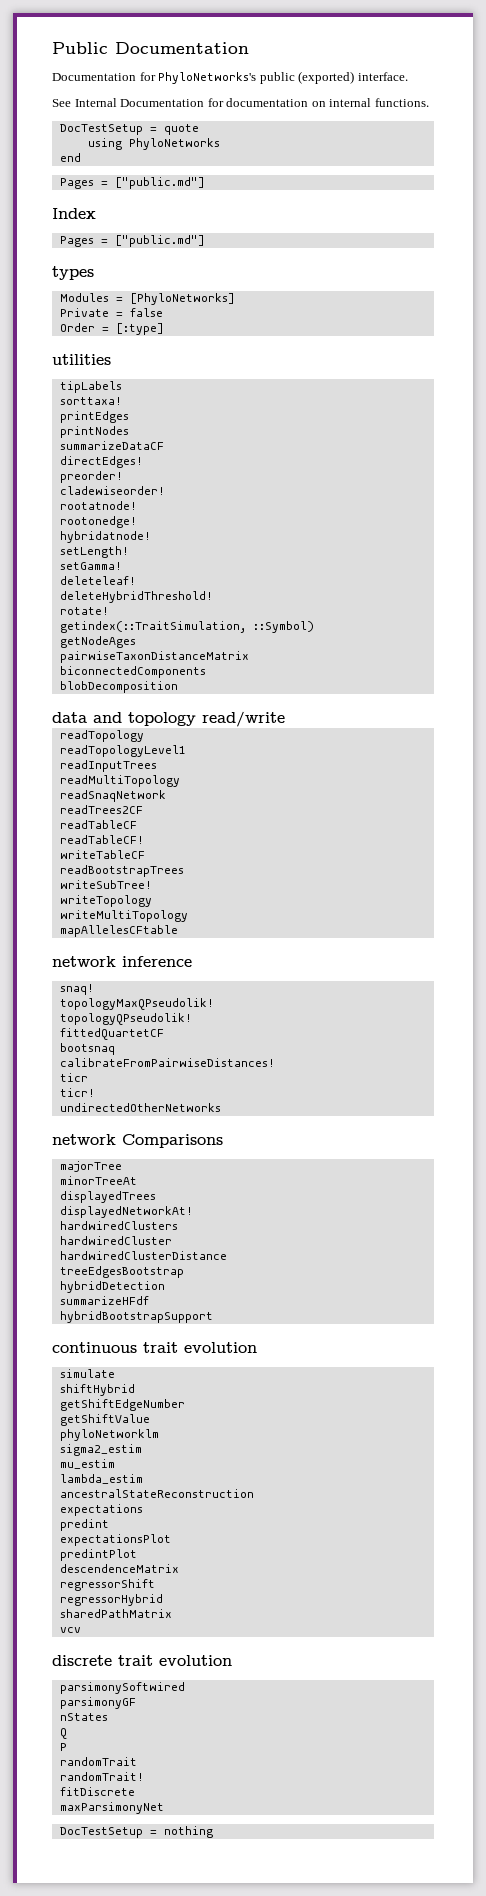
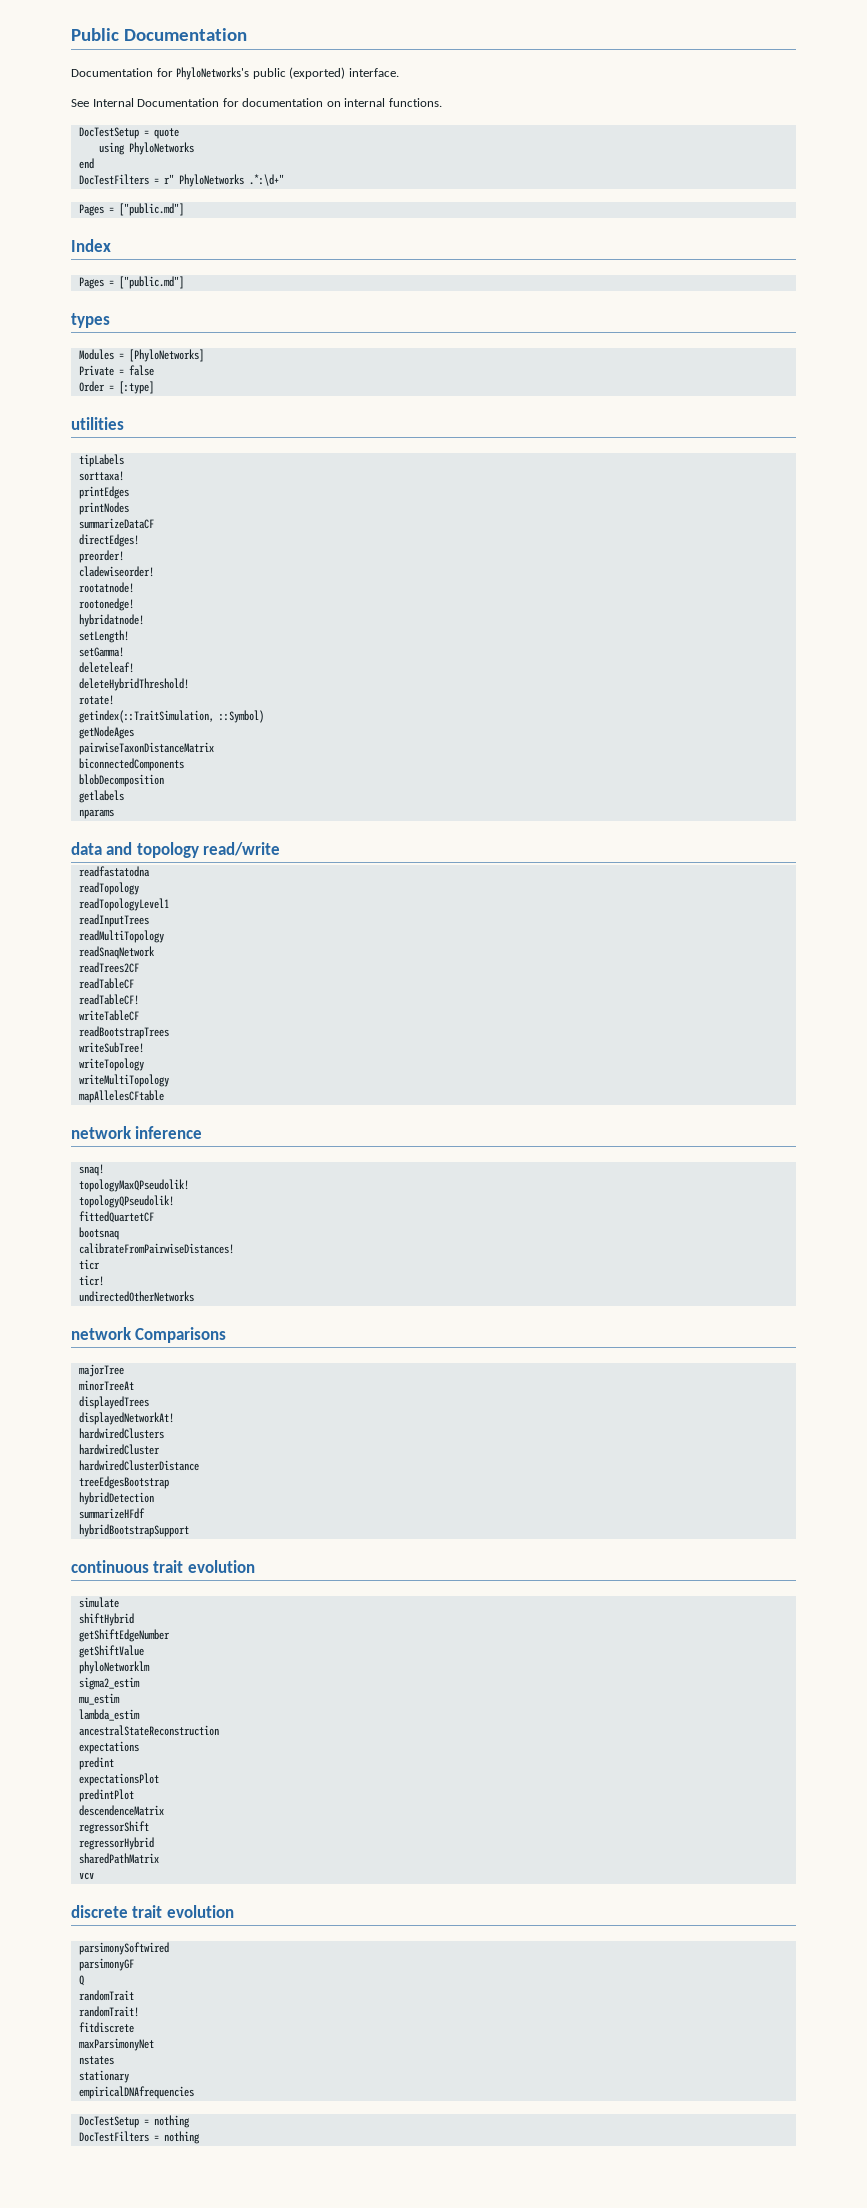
(81, 157) none -> [78,174,284,187] // DocTestFilters = r" PhyloNetworks .*:\d+"
(178, 687) none -> [78,790,124,803] [78,809,114,819] // getlabels // nparams
(285, 719) none -> [78,866,150,877] // readfastatodna
[59,1713,108,1721] // nStates -> (134, 1964) none
[59,1743,67,1751] // P -> (84, 1980) none
[59,1787,135,1796] fitDiscrete -> [78,2022,134,2033] fitdiscrete
(164, 1808) none -> [78,2056,114,2065] [78,2070,129,2083] [78,2086,194,2099] // nstates // stationary // empiricalDNAfrequencies
(213, 1832) none -> [78,2131,200,2144] // DocTestFilters = nothing

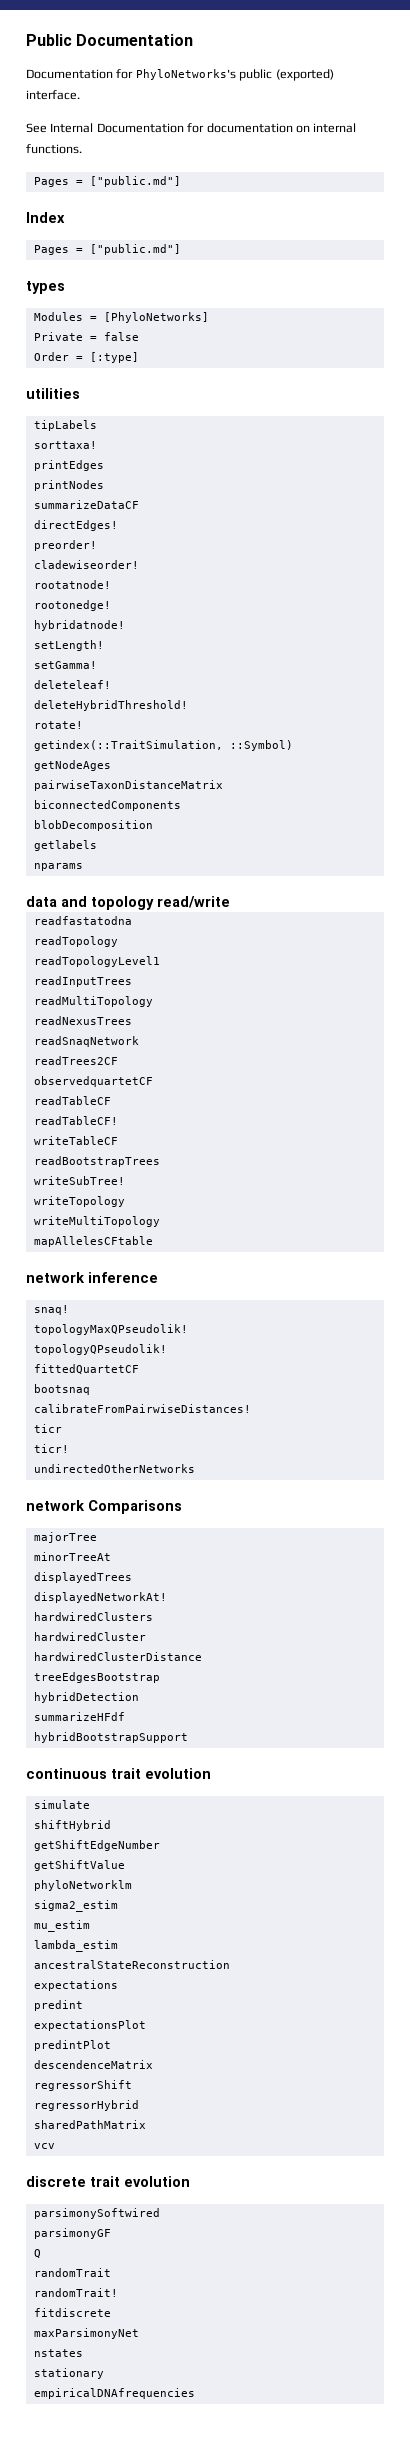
[78,127,179,139] [98,142,194,155] [78,158,94,169] [78,174,284,187] // DocTestSetup = quote // using PhyloNetworks // end // DocTestFilters = r" PhyloNetworks .*:\d+" -> (82, 149) none
(164, 936) none -> [33,1016,132,1025] // readNexusTrees
(139, 967) none -> [33,1076,153,1087] // observedquartetCF
[78,2115,190,2128] [78,2131,200,2144] // DocTestSetup = nothing // DocTestFilters = nothing -> (195, 2393) none

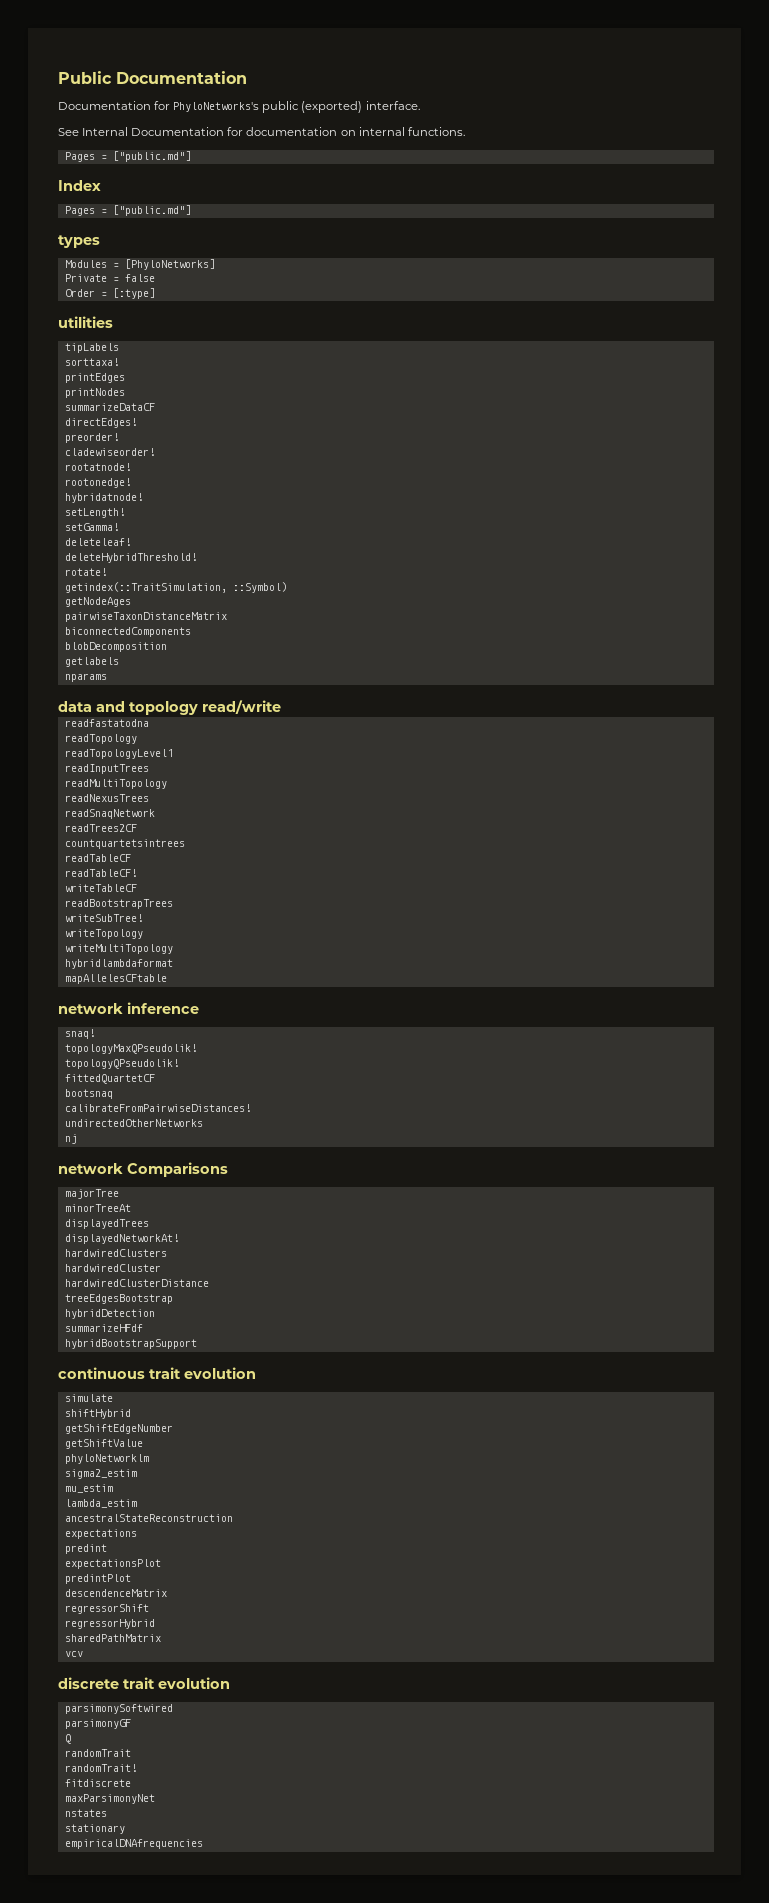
[33,1076,153,1087] observedquartetCF -> [64,839,185,849] countquartetsintrees
(160, 1221) none -> [64,959,173,969] // hybridlambdaformat
[33,1424,62,1433] [33,1444,69,1453] [33,1464,195,1473] ticr // ticr! // undirectedOtherNetworks -> [64,1119,203,1127] [64,1134,77,1144] undirectedOtherNetworks // nj

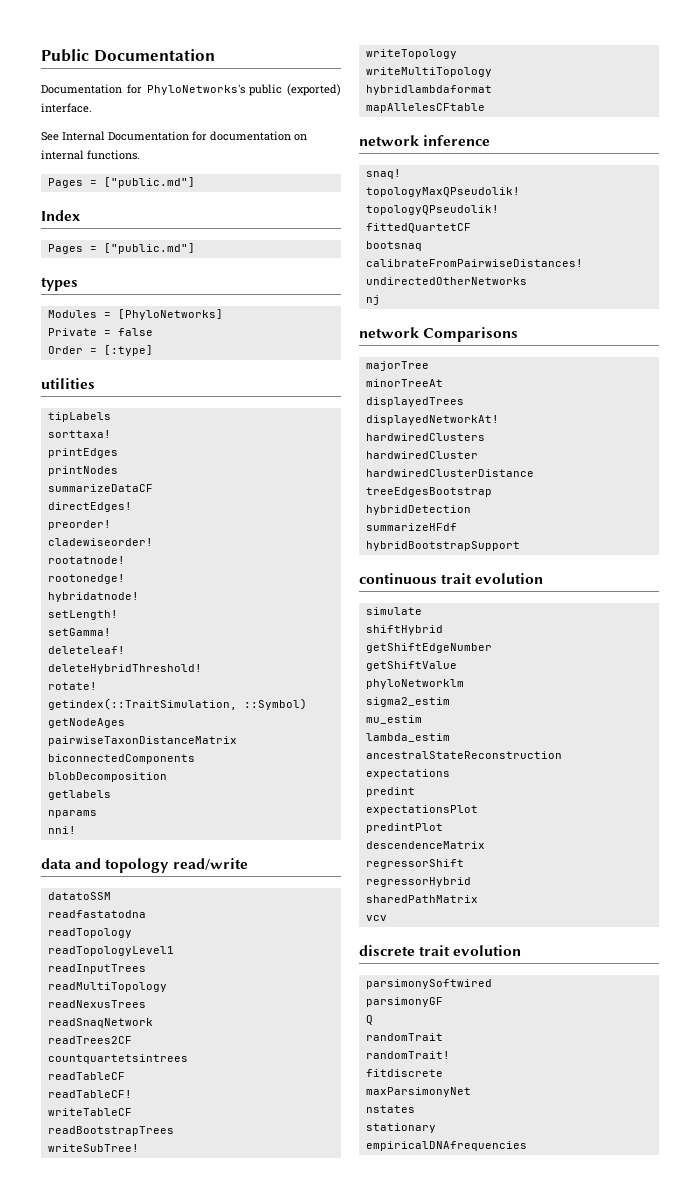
(107, 677) none -> [47,826,76,834] // nni!
(281, 707) none -> [47,892,111,900] // datatoSSM

